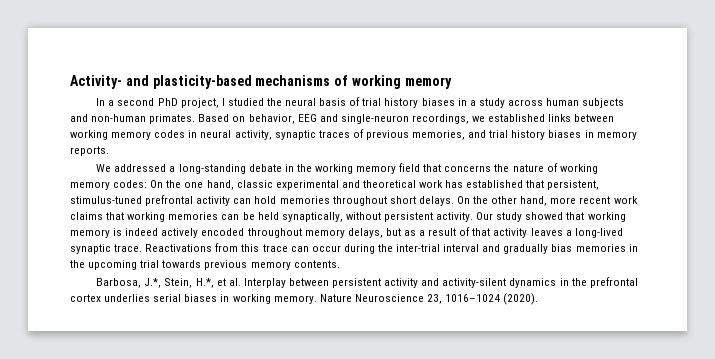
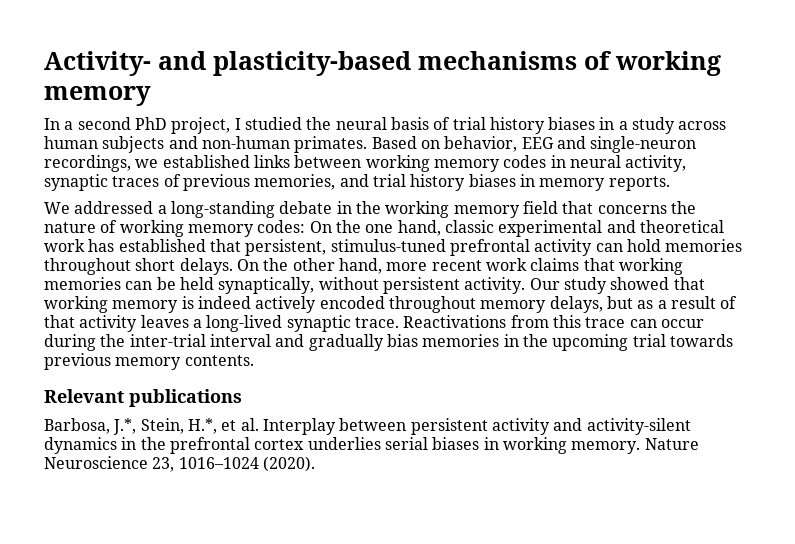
(340, 264) none -> [44,389,242,407] // Relevant publications

